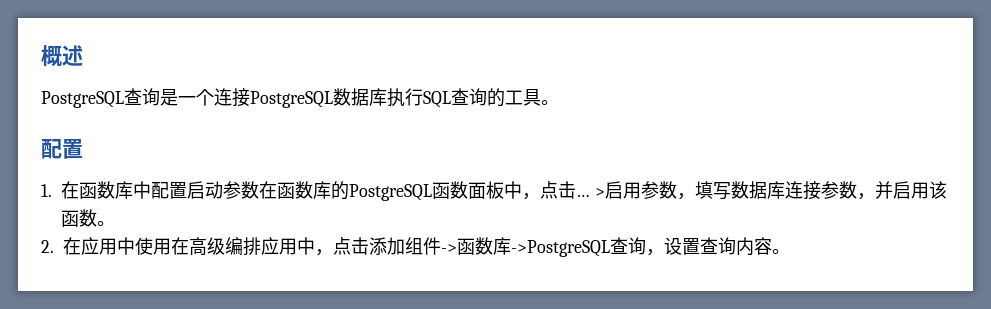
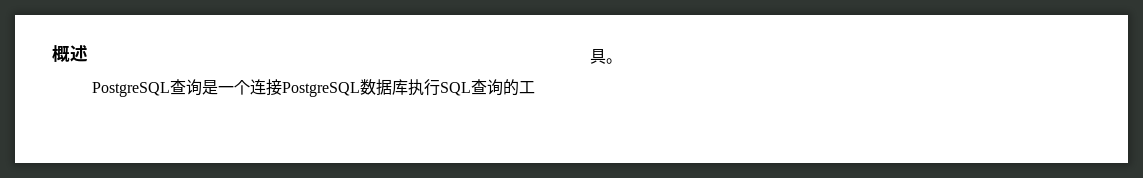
[41,139,83,159] [41,181,948,201] [61,209,116,227] [41,237,790,257] // 配置 // 1.在函数库中配置启动参数在函数库的PostgreSQL函数面板中，点击… >启用参数，填写数据库连接参数，并启用该函数。 // 2.在应用中使用在高级编排应用中，点击添加组件->函数库->PostgreSQL查询，设置查询内容。 -> (622, 61) none

